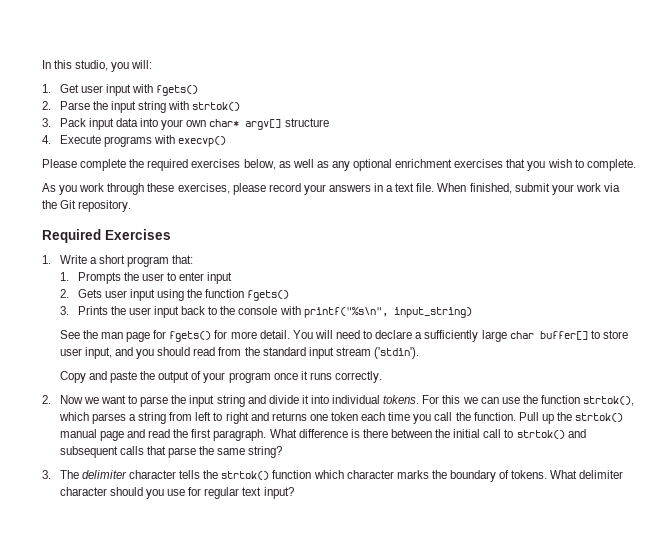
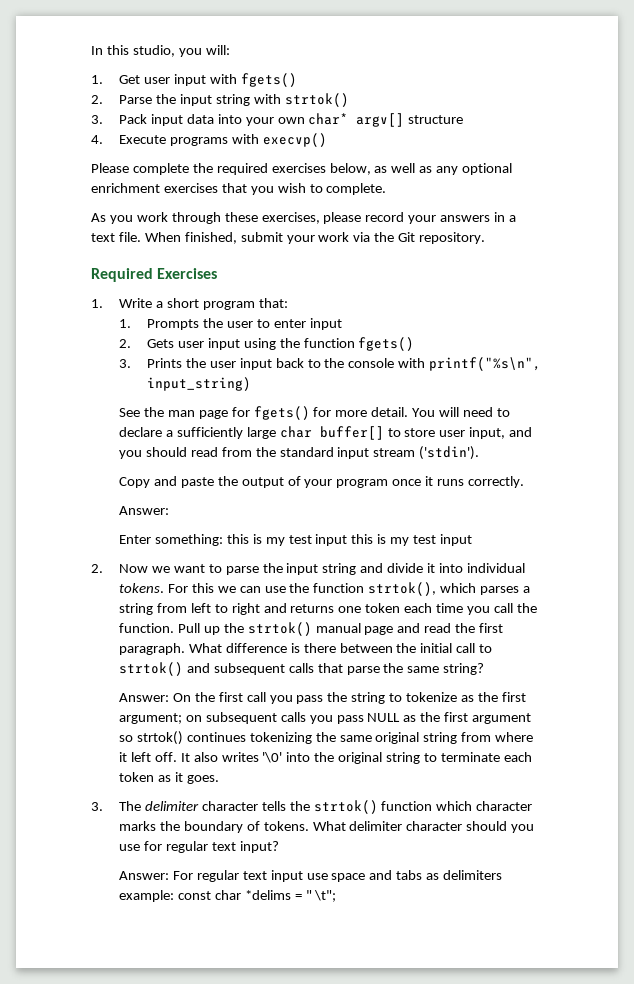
(383, 377) none -> [118,506,169,515] [118,534,473,546] // Answer: // Enter something: this is my test input this is my test input
(283, 452) none -> [118,692,526,704] [118,712,532,724] [118,731,534,745] [118,752,532,764] [118,772,219,784] // Answer: On the first call you pass the string to tokenize as the first argument; on subsequent calls you pass NULL as the first argument so strtok() continues tokenizing the same original string from where it left off. It also writes '\0' into the original string to terminate each token as it goes.
(294, 493) none -> [118,870,503,882] [118,890,337,902] // Answer: For regular text input use space and tabs as delimiters example: const char *delims = " \t";

